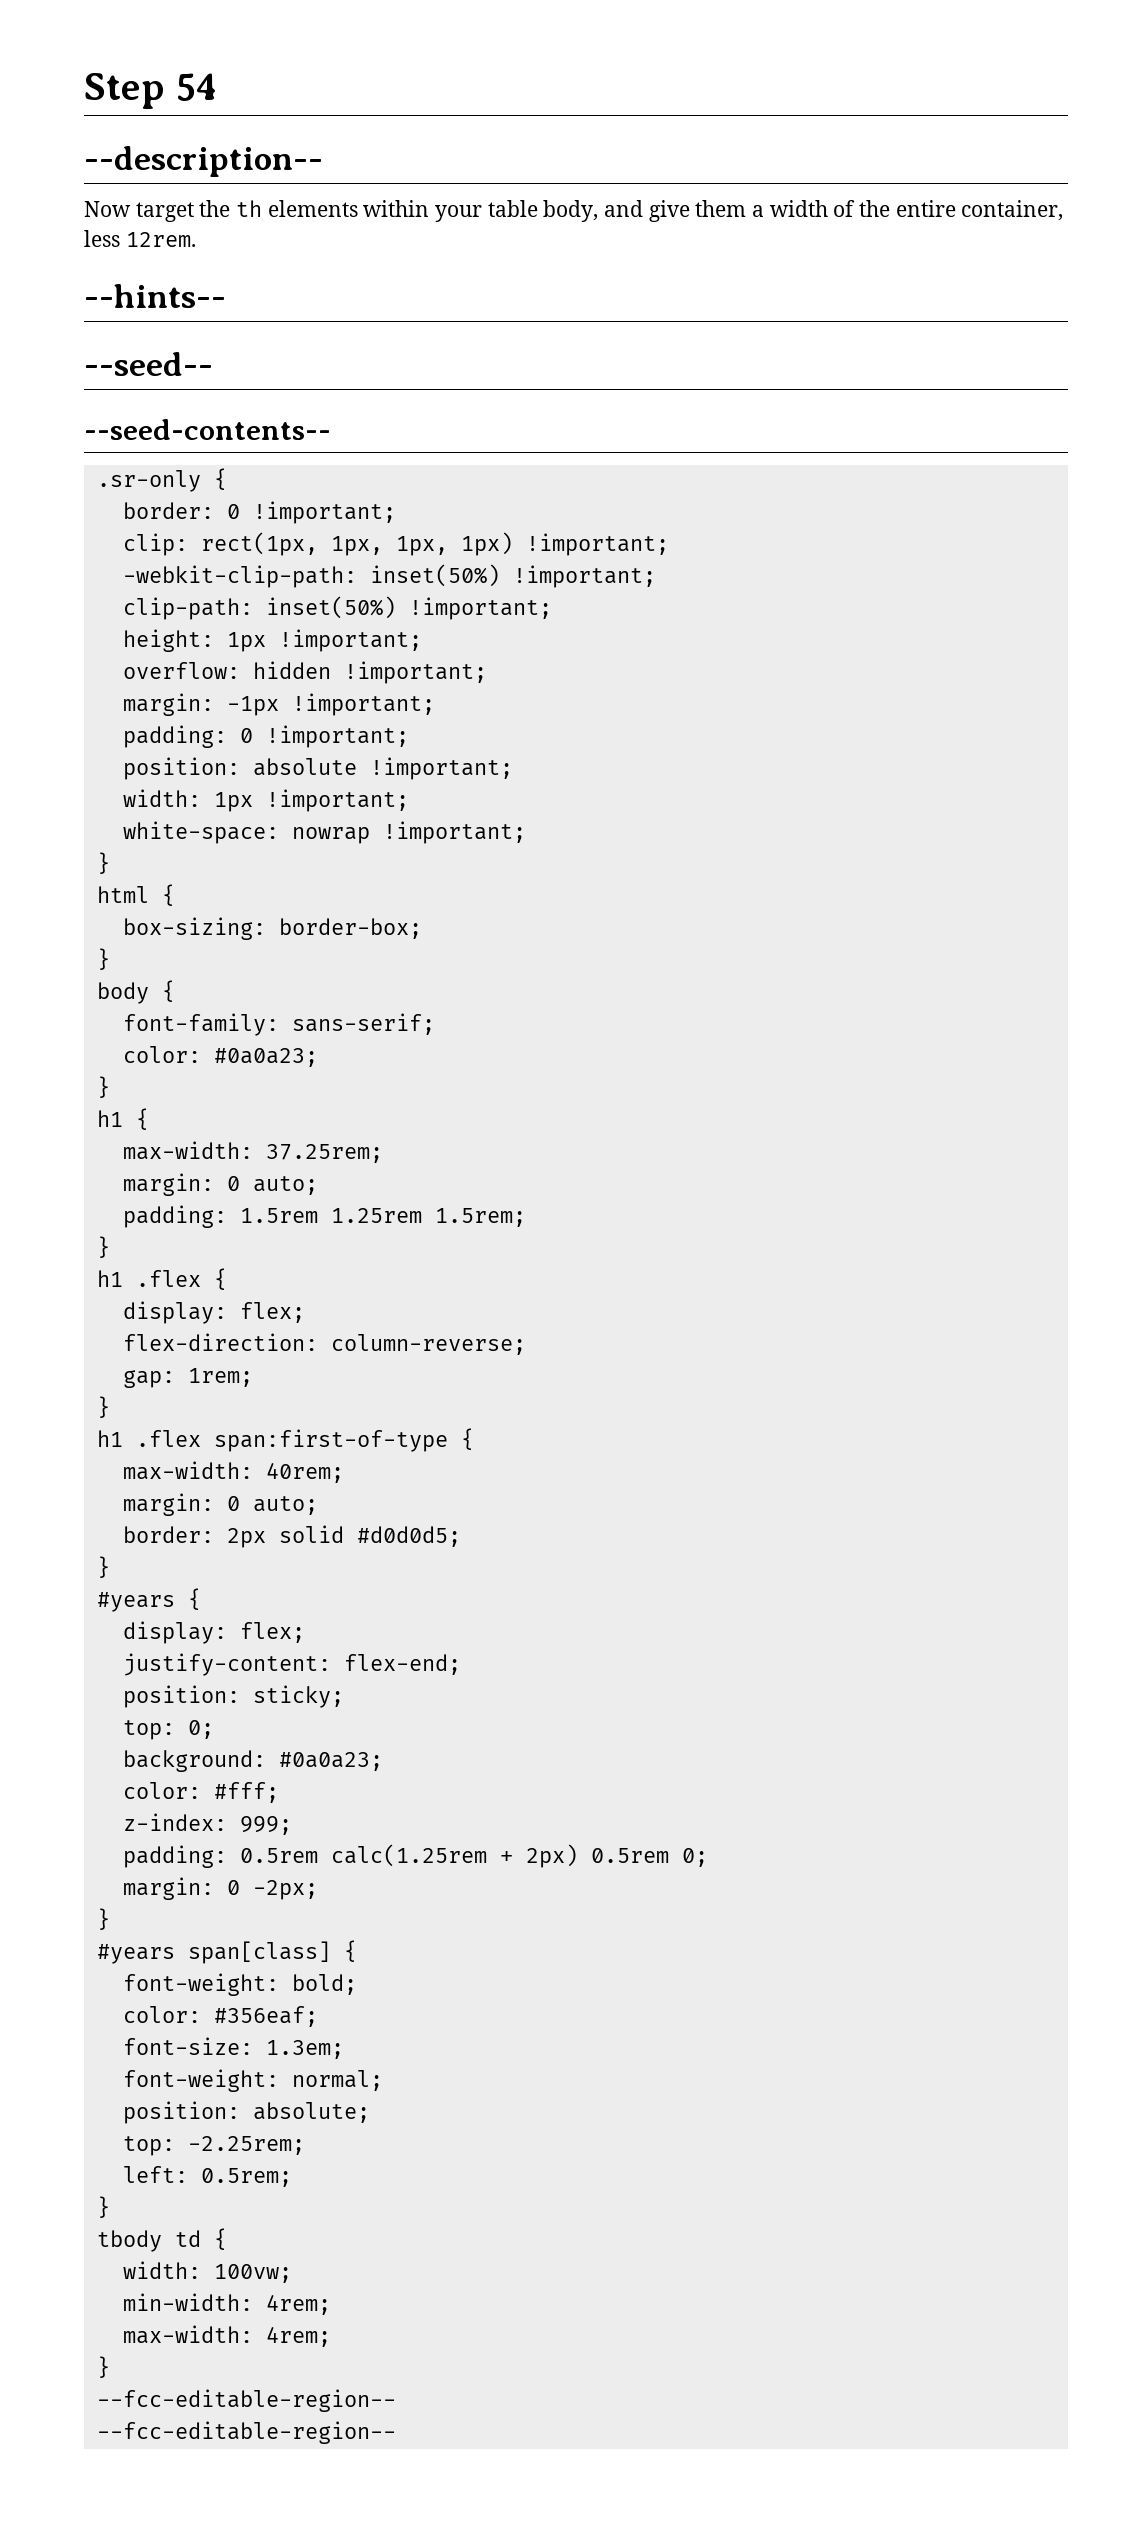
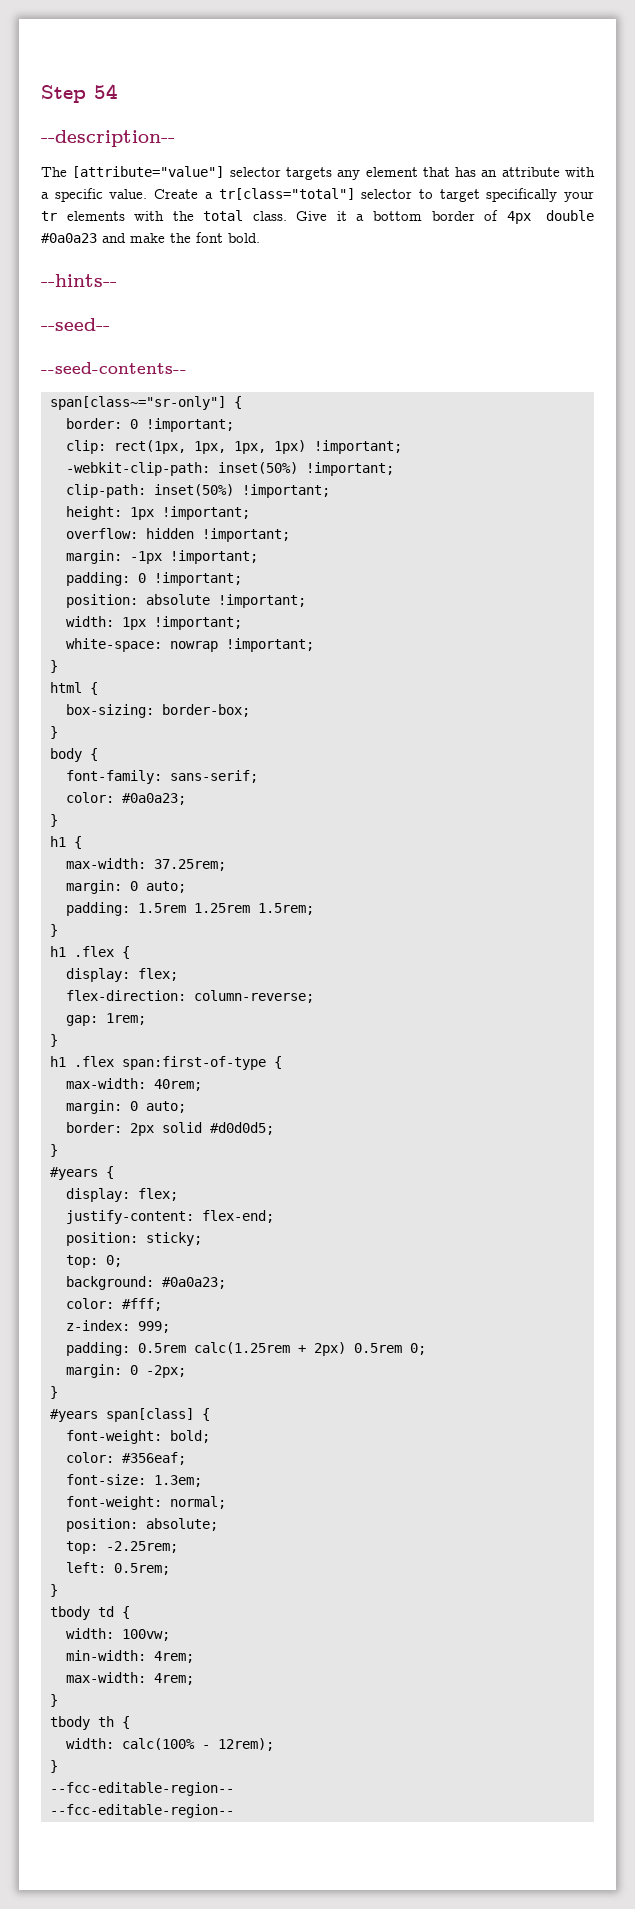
[84,200,1064,222] [84,230,196,247] Now target the th elements within your table body, and give them a width of the entire container, less 12rem. -> [41,166,595,180] [41,188,594,202] [41,210,594,224] [41,232,260,243] The [attribute="value"] selector targets any element that has an attribute with a specific value. Create a tr[class="total"] selector to target specifically your tr elements with the total class. Give it a bottom border of 4px double #0a0a23 and make the font bold.
[96,470,201,492] .sr-only -> [49,396,226,410] span[class~="sr-only"]
(110, 2367) none -> [49,1716,130,1730] [65,1738,274,1751] [49,1760,58,1773] // tbody th { // width: calc(100% - 12rem); // }

